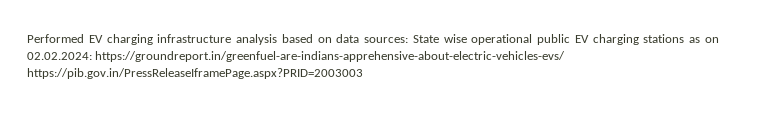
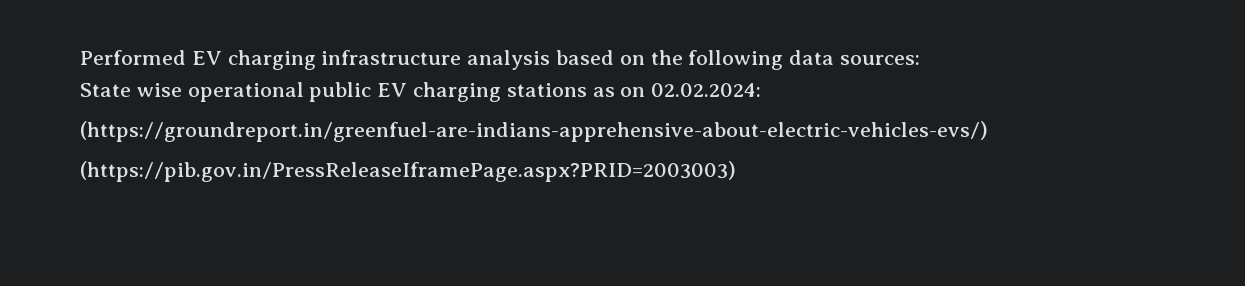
(332, 40) none -> [650,50,784,70] the following
(409, 40) none -> (921, 60) //
[95,51,566,62] [27,68,363,79] https://groundreport.in/greenfuel-are-indians-apprehensive-about-electric-vehicles-evs/ https://pib.gov.in/PressReleaseIframePage.aspx?PRID=2003003 -> [80,121,988,142] [80,161,736,182] // (https://groundreport.in/greenfuel-are-indians-apprehensive-about-electric-vehicles-evs/) // (https://pib.gov.in/PressReleaseIframePage.aspx?PRID=2003003)

